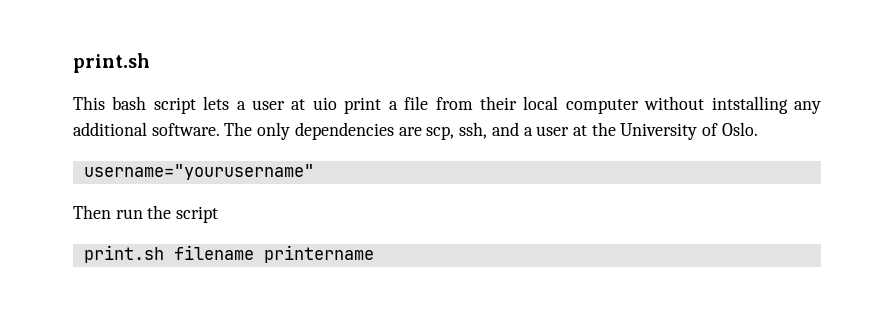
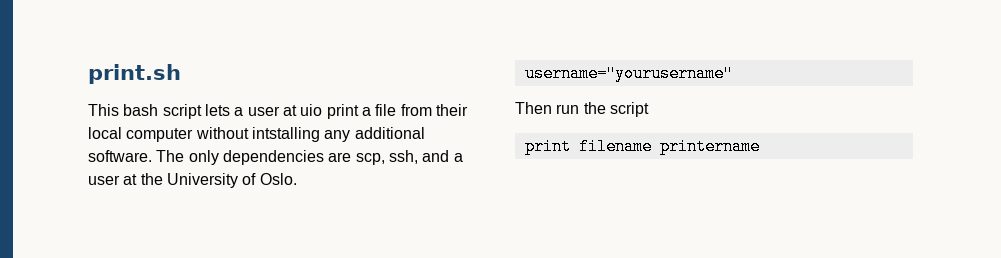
[83,245,164,263] print.sh -> [524,138,571,155] print

